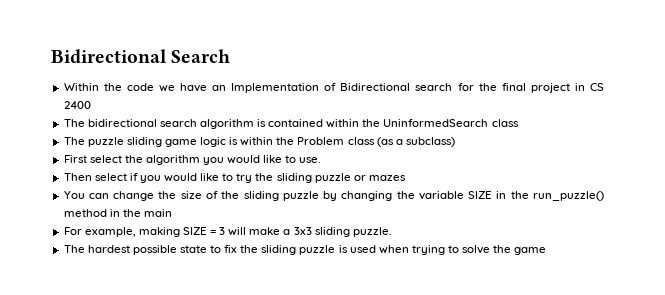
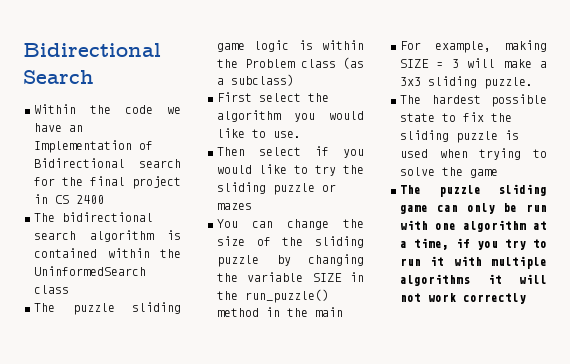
(547, 251) none -> [400,184,547,197] [400,203,547,214] [400,220,547,232] [400,238,547,250] [400,256,547,269] [400,274,547,286] [400,293,526,304] // The puzzle sliding game can only be run with one algorithm at a time, if you try to run it with multiple algorithms it will not work correctly

